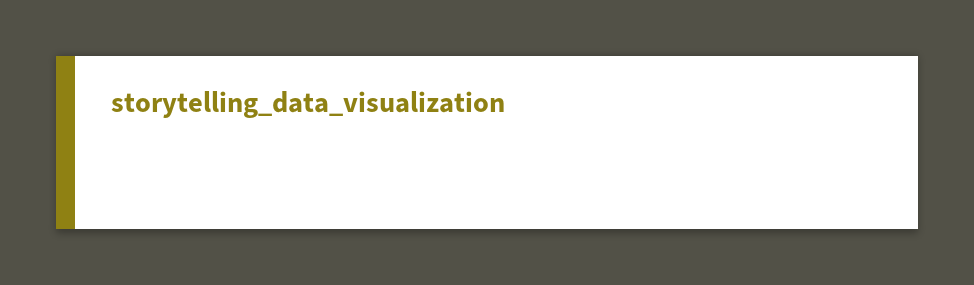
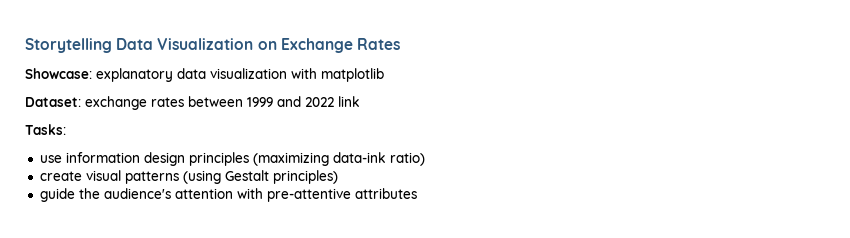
[111,91,505,118] storytelling_data_visualization -> [25,38,400,53] [25,68,384,82] [25,96,360,110] [25,124,66,135] [39,152,425,166] [39,170,338,184] [39,188,417,202] Storytelling Data Visualization on Exchange Rates // Showcase: explanatory data visualization with matplotlib // Dataset: exchange rates between 1999 and 2022 link // Tasks: // use information design principles (maximizing data-ink ratio) // create visual patterns (using Gestalt principles) // guide the audience's attention with pre-attentive attributes

